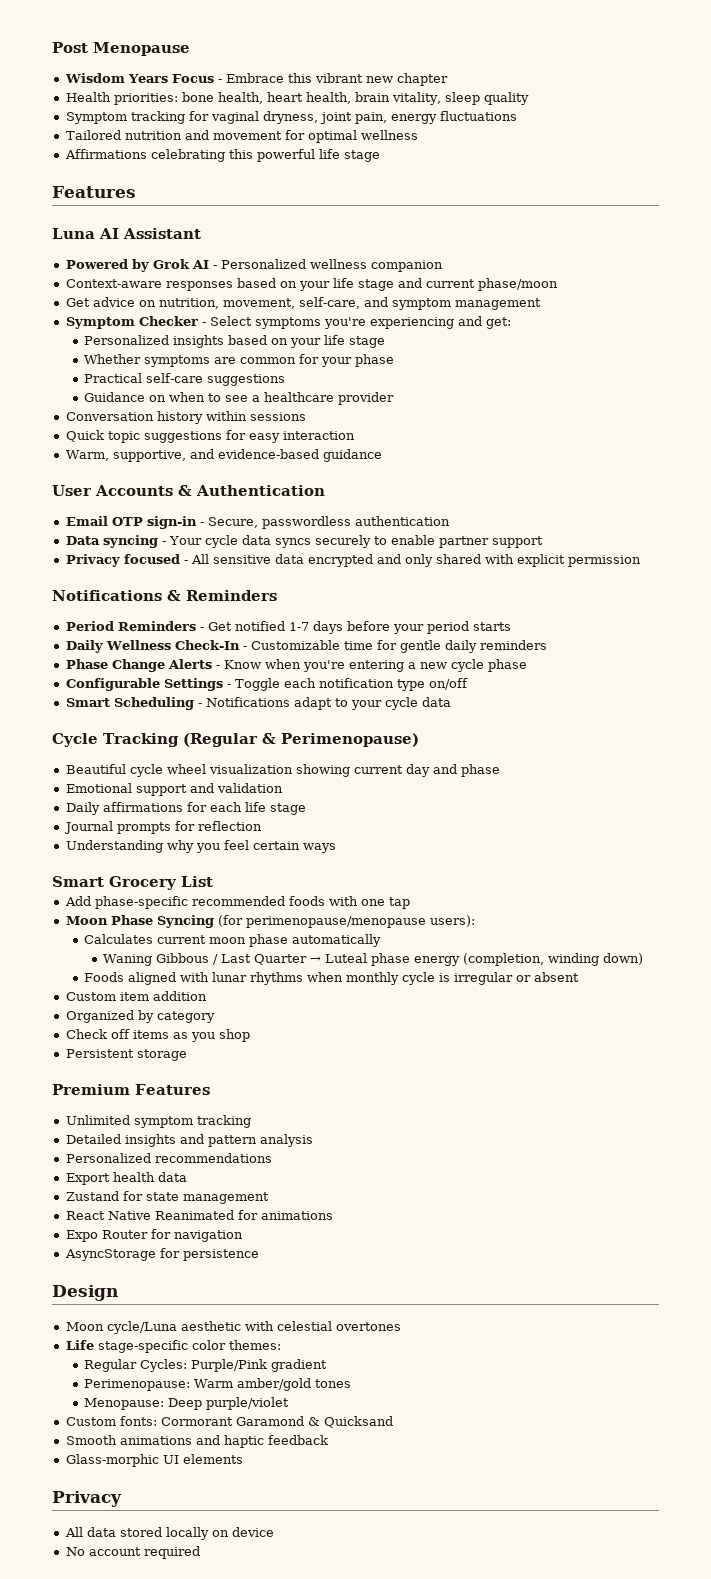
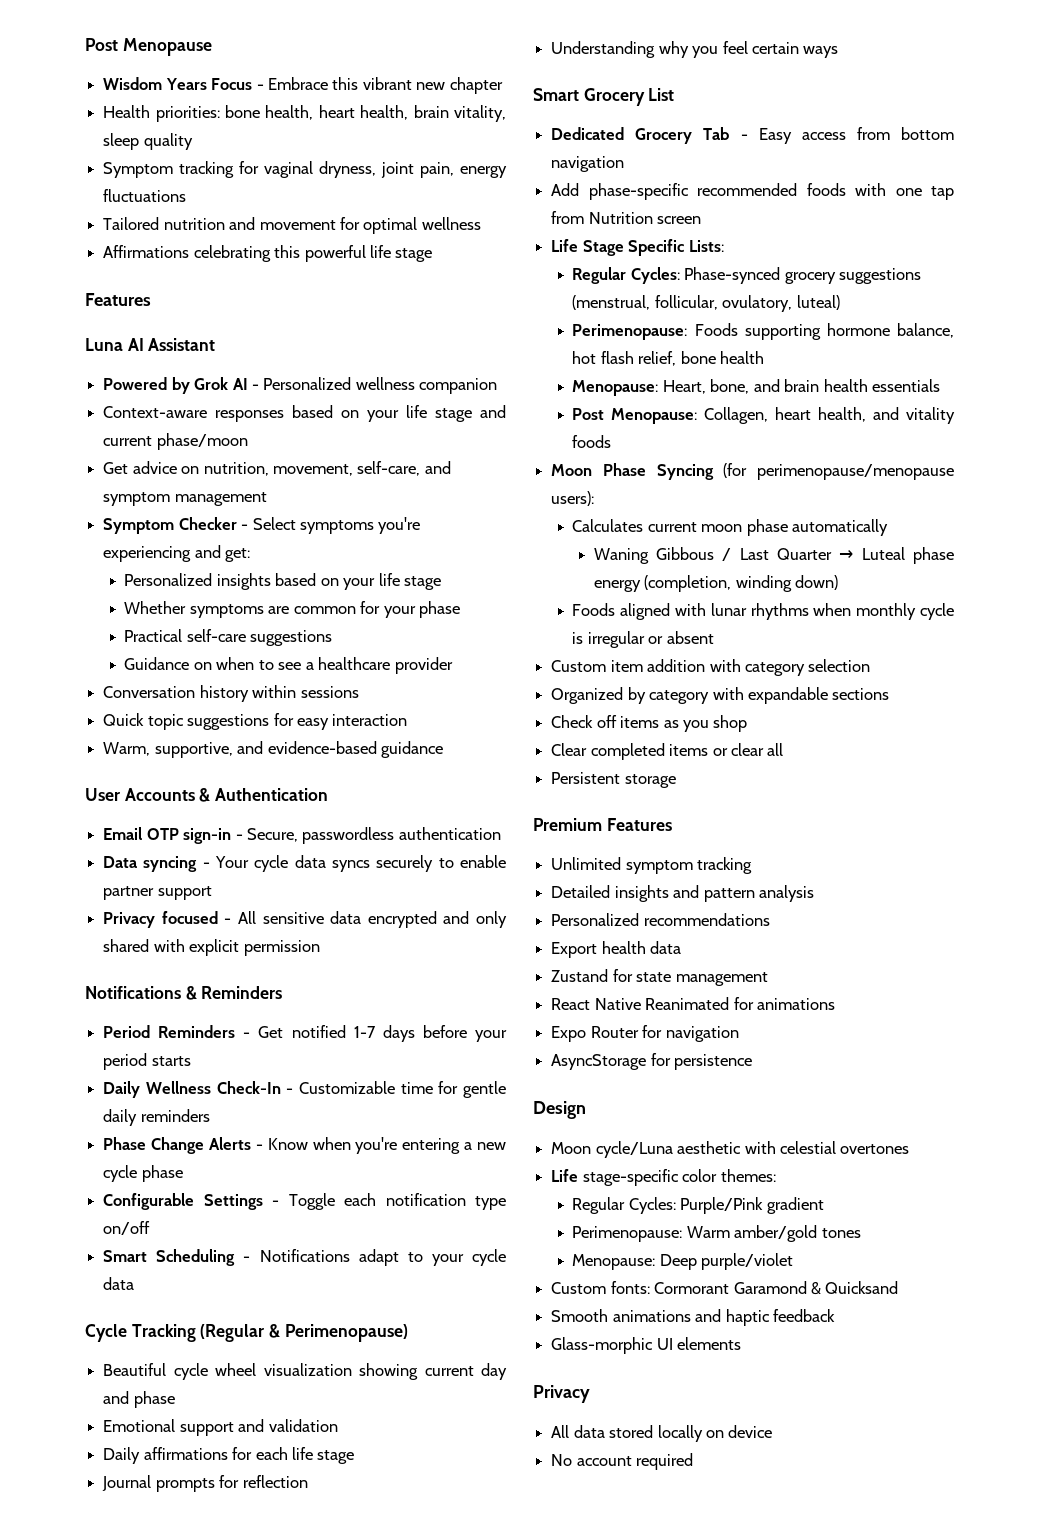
(213, 881) none -> [551,127,954,144] [551,156,625,172] // Dedicated Grocery Tab - Easy access from bottom navigation
(410, 903) none -> [551,211,702,224] [551,239,724,256] [572,267,922,284] [572,295,840,312] [572,323,954,340] [572,351,765,366] [572,379,941,396] [572,407,955,424] [572,435,612,448] from Nutrition screen // Life Stage Specific Lists: // Regular Cycles: Phase-synced grocery suggestions (menstrual, follicular, ovulatory, luteal) // Perimenopause: Foods supporting hormone balance, hot flash relief, bone health // Menopause: Heart, bone, and brain health essentials // Post Menopause: Collagen, heart health, and vitality foods
(207, 996) none -> [709,659,871,676] with category selection
(215, 1017) none -> [712,687,890,704] with expandable sections
(250, 1035) none -> [551,743,784,760] // Clear completed items or clear all

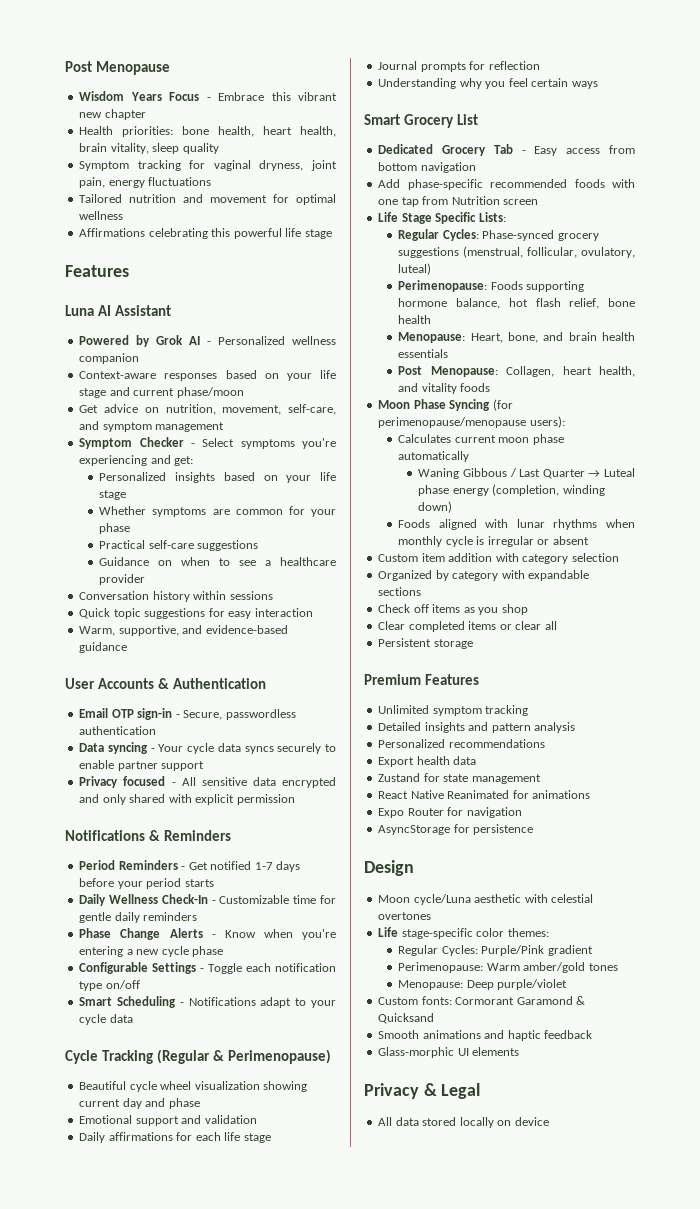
(590, 1394) none -> [423,1083,481,1099] & Legal
[551,1453,694,1470] // No account required -> (549, 1121) none

